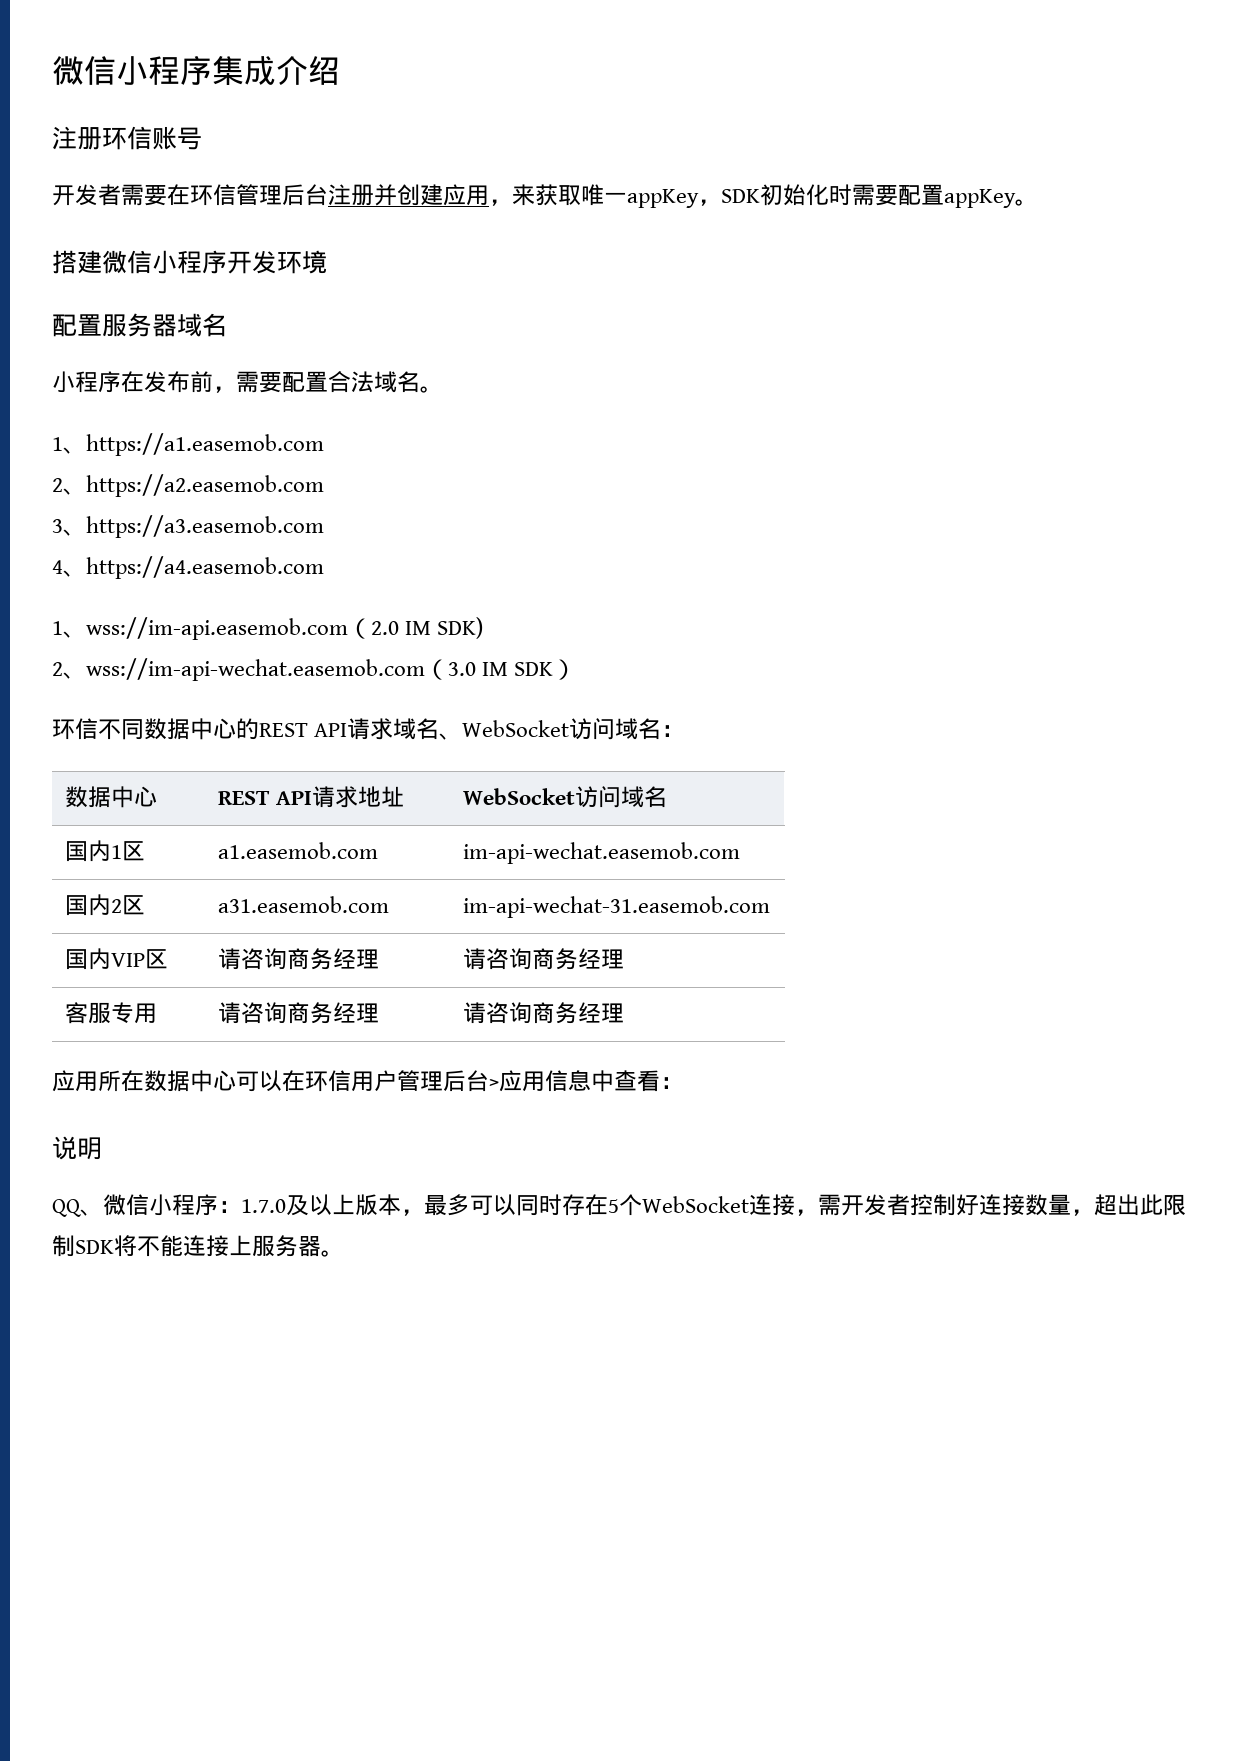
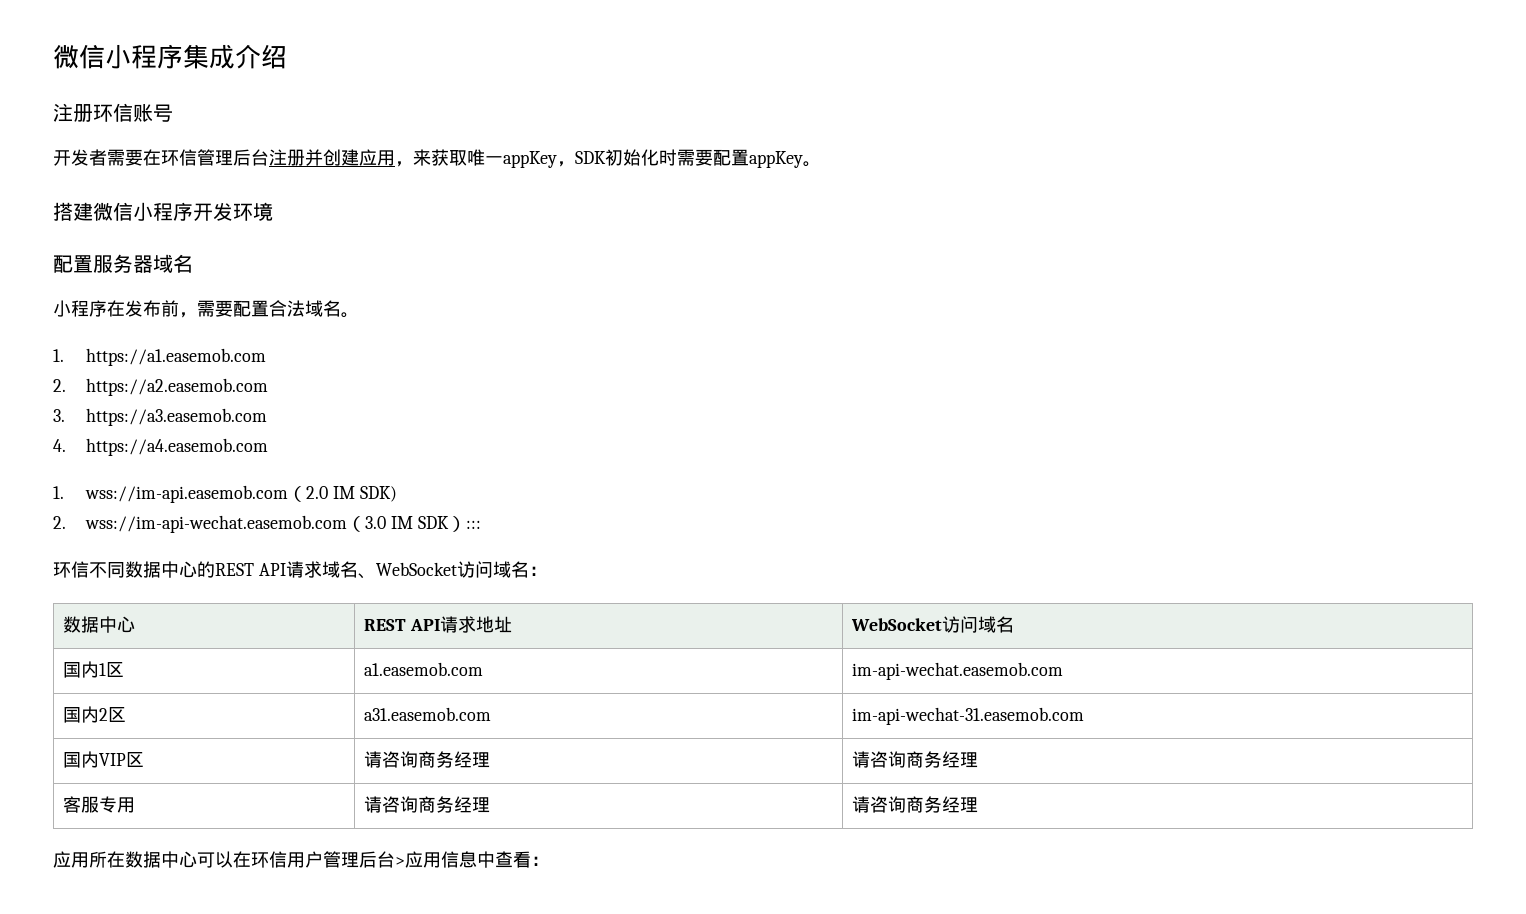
[52,437,86,454] 1、 -> [53,349,64,362] 1.
[52,478,86,495] 2、 -> [53,379,66,392] 2.
[52,519,86,536] 3、 -> [53,409,65,422] 3.
[52,560,86,577] 4、 -> [53,439,66,452] 4.
[52,621,86,638] 1、 -> [53,486,64,499] 1.
[52,662,86,679] 2、 -> [53,516,66,529] 2.
(577, 669) none -> [466,520,482,529] :::
[52,1136,102,1160] [52,1194,1186,1217] [52,1235,344,1257] // 说明 // QQ、微信小程序：1.7.0及以上版本，最多可以同时存在5个WebSocket连接，需开发者控制好连接数量，超出此限制SDK将不能连接上服务器。 -> (549, 861) none

